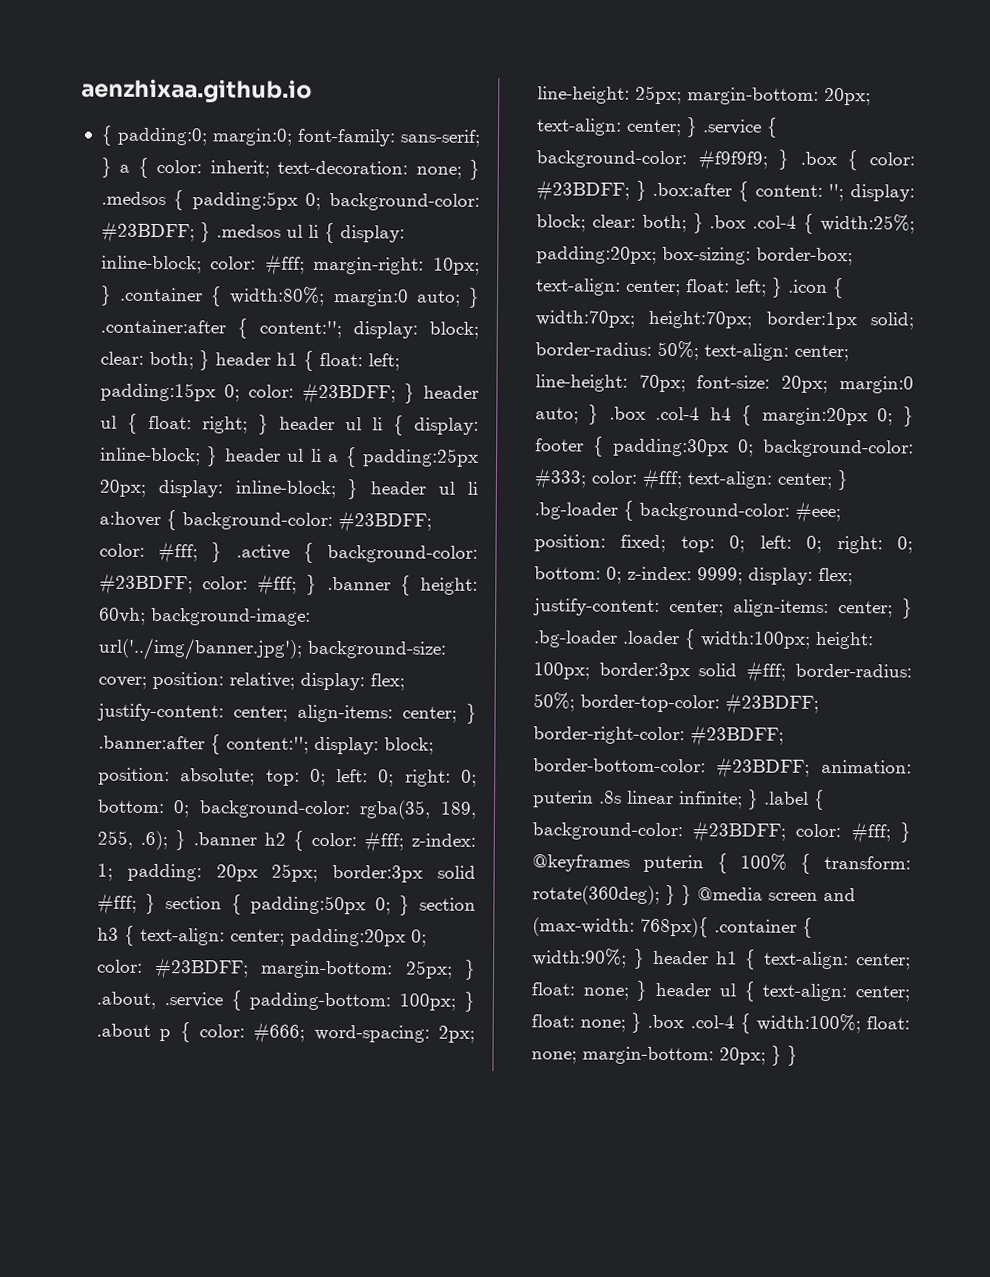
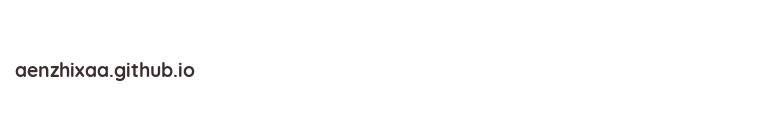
[100,125,481,147] [100,157,480,180] [100,190,480,211] [100,221,405,244] [100,254,480,276] [99,285,480,308] [99,318,479,339] [99,350,400,371] [99,382,479,405] [99,413,480,436] [99,446,479,468] [98,479,479,500] [98,510,432,533] [98,542,478,564] [98,573,478,596] [98,607,311,626] [97,637,446,661] [97,671,405,691] [96,703,477,724] [97,734,434,755] [97,767,478,787] [96,799,477,820] [96,830,476,853] [96,863,476,883] [96,893,476,916] [96,925,427,947] [96,957,476,980] [95,990,475,1012] [95,1022,476,1044] [536,85,871,106] [535,117,778,138] [535,149,915,171] [535,180,915,202] [535,213,915,234] [535,246,853,266] [535,277,844,299] [534,310,914,330] [534,340,849,362] [534,374,914,394] [534,404,914,427] [534,436,914,458] [533,468,849,491] [533,500,841,524] [533,534,913,554] [533,566,853,586] [532,598,913,619] [532,629,874,650] [532,661,912,683] [532,692,819,715] [532,725,784,747] [532,757,912,779] [531,789,825,810] [531,821,911,844] [531,853,911,874] [531,885,856,906] [531,916,813,938] [531,948,911,970] [530,980,910,1002] [530,1012,910,1034] [530,1045,798,1066] // { padding:0; margin:0; font-family: sans-serif; } a { color: inherit; text-decoration: none; } .medsos { padding:5px 0; background-color: #23BDFF; } .medsos ul li { display: inline-block; color: #fff; margin-right: 10px; } .container { width:80%; margin:0 auto; } .container:after { content:''; display: block; clear: both; } header h1 { float: left; padding:15px 0; color: #23BDFF; } header ul { float: right; } header ul li { display: inline-block; } header ul li a { padding:25px 20px; display: inline-block; } header ul li a:hover { background-color: #23BDFF; color: #fff; } .active { background-color: #23BDFF; color: #fff; } .banner { height: 60vh; background-image: url('../img/banner.jpg'); background-size: cover; position: relative; display: flex; justify-content: center; align-items: center; } .banner:after { content:''; display: block; position: absolute; top: 0; left: 0; right: 0; bottom: 0; background-color: rgba(35, 189, 255, .6); } .banner h2 { color: #fff; z-index: 1; padding: 20px 25px; border:3px solid #fff; } section { padding:50px 0; } section h3 { text-align: center; padding:20px 0; color: #23BDFF; margin-bottom: 25px; } .about, .service { padding-bottom: 100px; } .about p { color: #666; word-spacing: 2px; line-height: 25px; margin-bottom: 20px; text-align: center; } .service { background-color: #f9f9f9; } .box { color: #23BDFF; } .box:after { content: ''; display: block; clear: both; } .box .col-4 { width:25%; padding:20px; box-sizing: border-box; text-align: center; float: left; } .icon { width:70px; height:70px; border:1px solid; border-radius: 50%; text-align: center; line-height: 70px; font-size: 20px; margin:0 auto; } .box .col-4 h4 { margin:20px 0; } footer { padding:30px 0; background-color: #333; color: #fff; text-align: center; } .bg-loader { background-color: #eee; position: fixed; top: 0; left: 0; right: 0; bottom: 0; z-index: 9999; display: flex; justify-content: center; align-items: center; } .bg-loader .loader { width:100px; height: 100px; border:3px solid #fff; border-radius: 50%; border-top-color: #23BDFF; border-right-color: #23BDFF; border-bottom-color: #23BDFF; animation: puterin .8s linear infinite; } .label { background-color: #23BDFF; color: #fff; } @keyframes puterin { 100% { transform: rotate(360deg); } } @media screen and (max-width: 768px){ .container { width:90%; } header h1 { text-align: center; float: none; } header ul { text-align: center; float: none; } .box .col-4 { width:100%; float: none; margin-bottom: 20px; } } -> (195, 71) none

